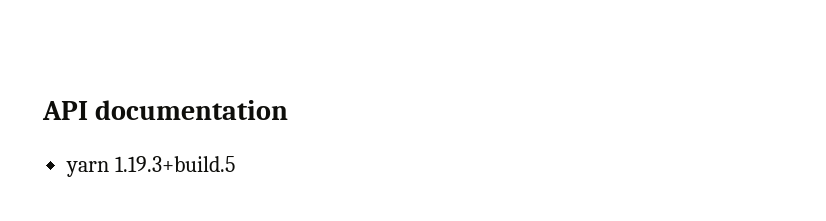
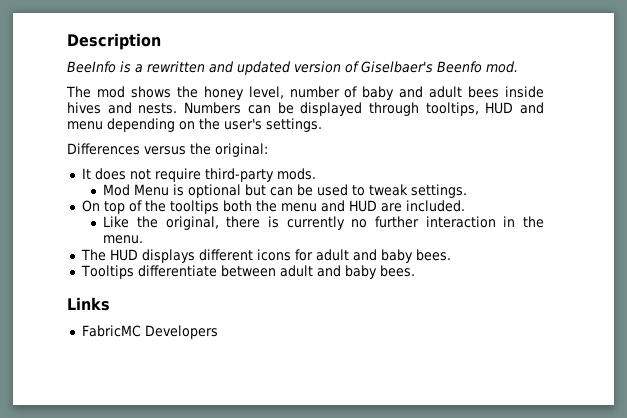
[42,100,289,120] [66,156,236,177] API documentation // yarn 1.19.3+build.5 -> [67,33,161,50] [67,61,518,75] [66,86,545,100] [67,102,544,116] [67,118,322,132] [67,143,268,157] [81,168,316,182] [103,184,468,198] [81,200,465,214] [103,216,544,230] [103,235,144,244] [80,249,451,263] [80,265,415,279] [67,297,110,311] [81,325,218,339] Description // BeeInfo is a rewritten and updated version of Giselbaer's Beenfo mod. // The mod shows the honey level, number of baby and adult bees inside hives and nests. Numbers can be displayed through tooltips, HUD and menu depending on the user's settings. // Differences versus the original: // It does not require third-party mods. // Mod Menu is optional but can be used to tweak settings. // On top of the tooltips both the menu and HUD are included. // Like the original, there is currently no further interaction in the menu. // The HUD displays different icons for adult and baby bees. // Tooltips differentiate between adult and baby bees. // Links // FabricMC Developers

